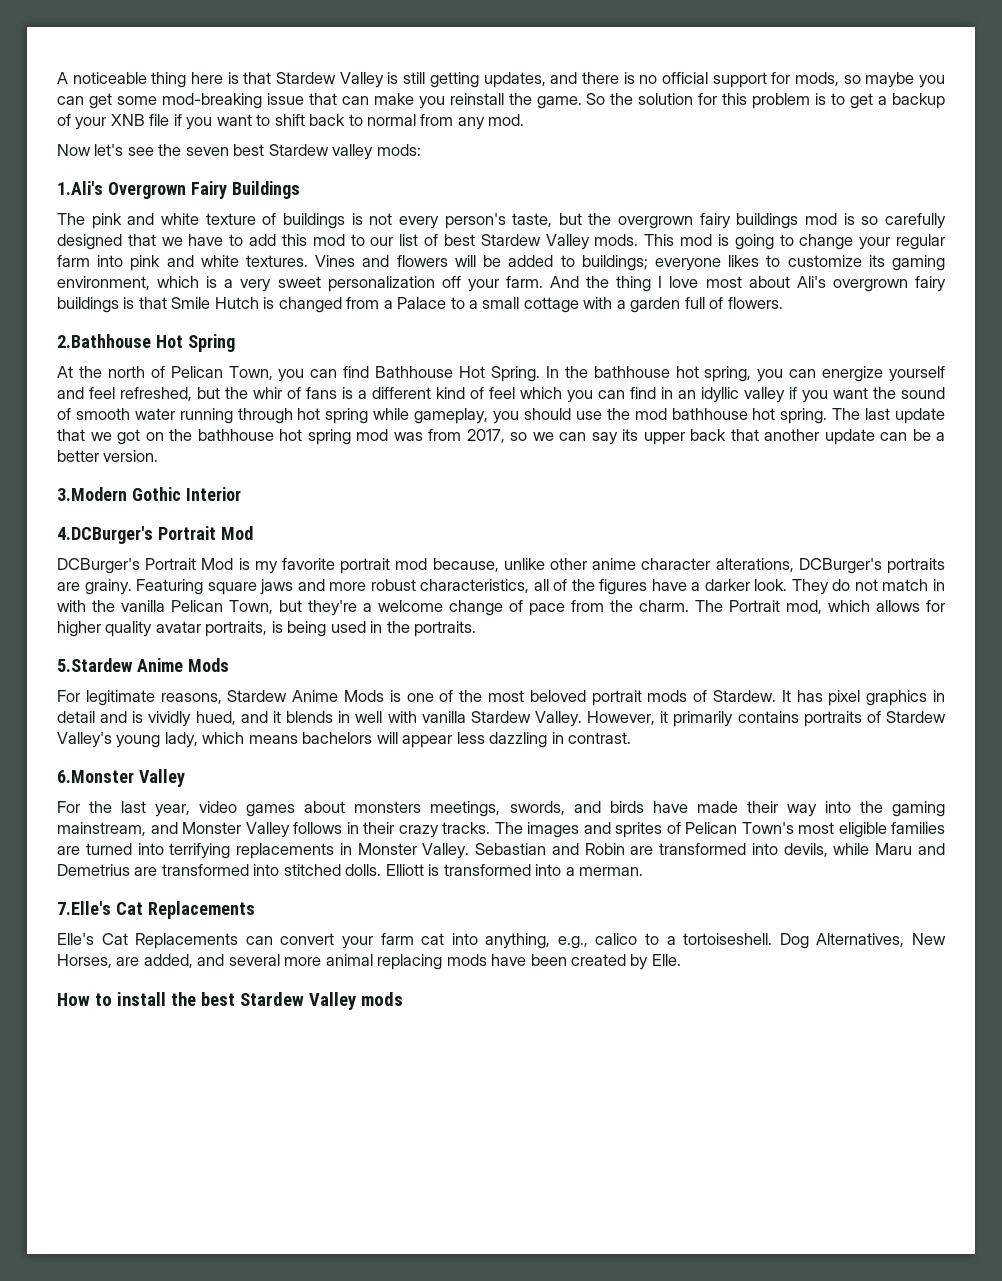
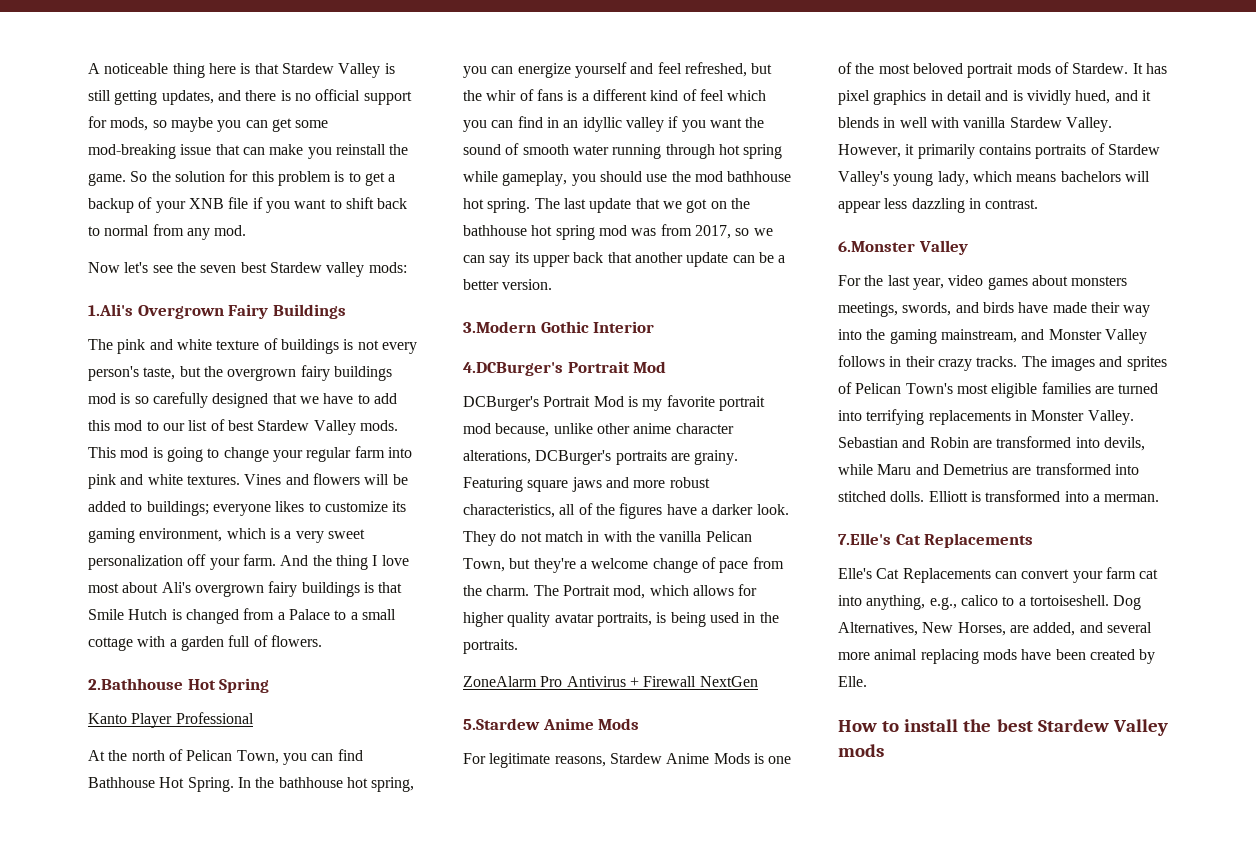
(235, 343) none -> [88,712,254,728] // Kanto Player Professional
(477, 629) none -> [463,676,758,687] // ZoneAlarm Pro Antivirus + Firewall NextGen

